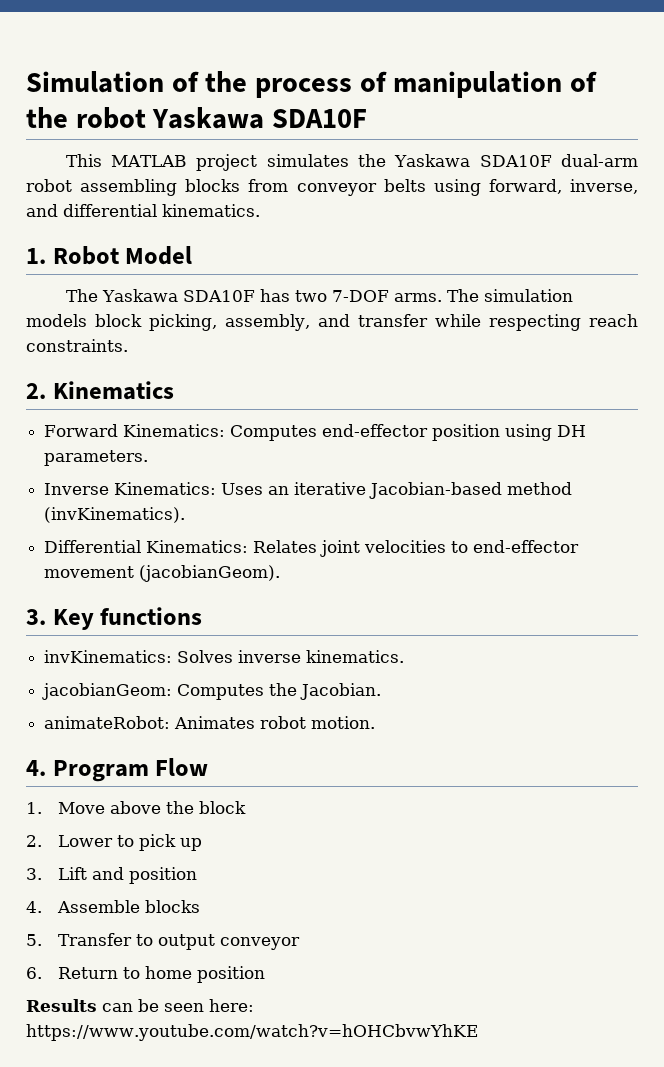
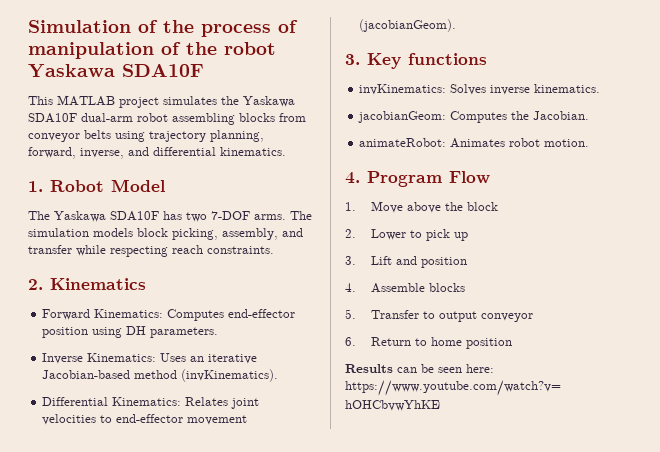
(481, 187) none -> [149,130,264,142] trajectory planning,

